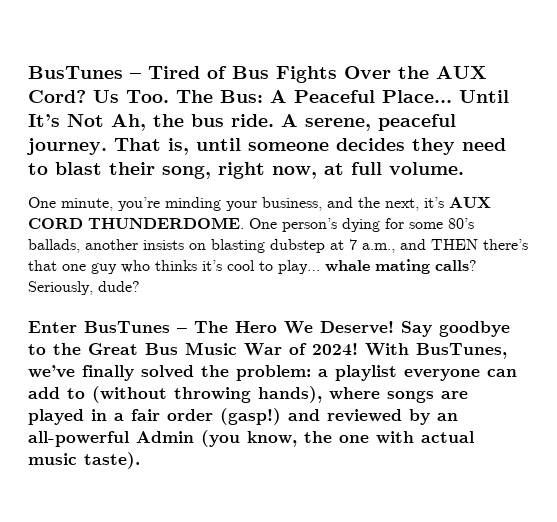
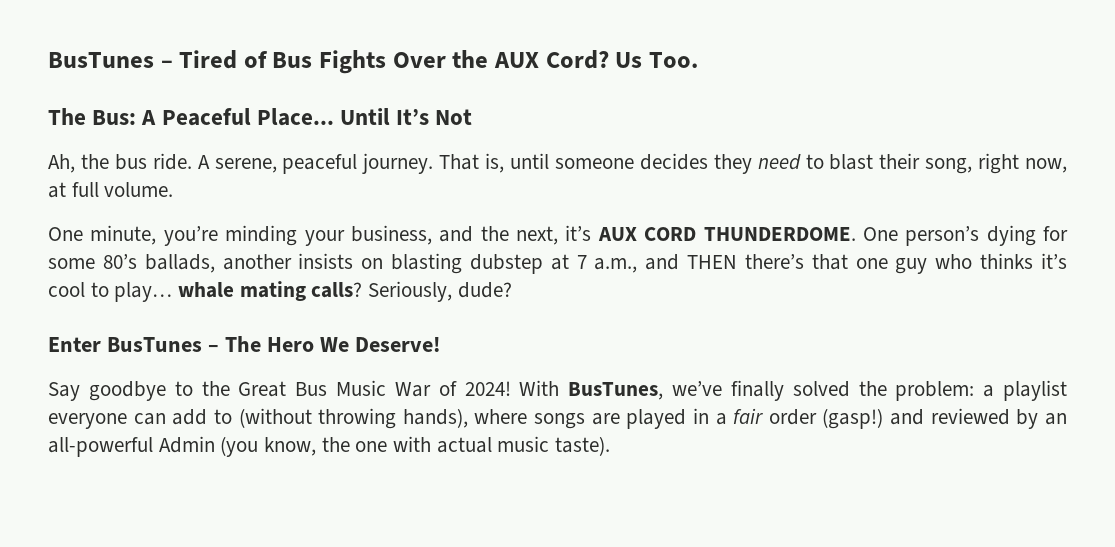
(169, 96) none -> (698, 60) //
(104, 120) none -> (473, 117) //
(394, 327) none -> (440, 344) //

